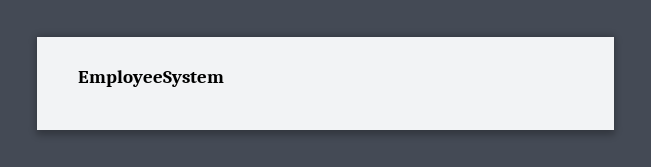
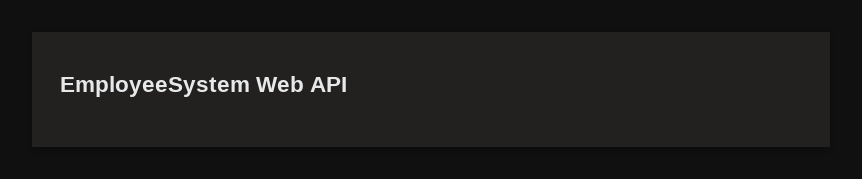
(224, 78) none -> [256,76,348,92] Web API

